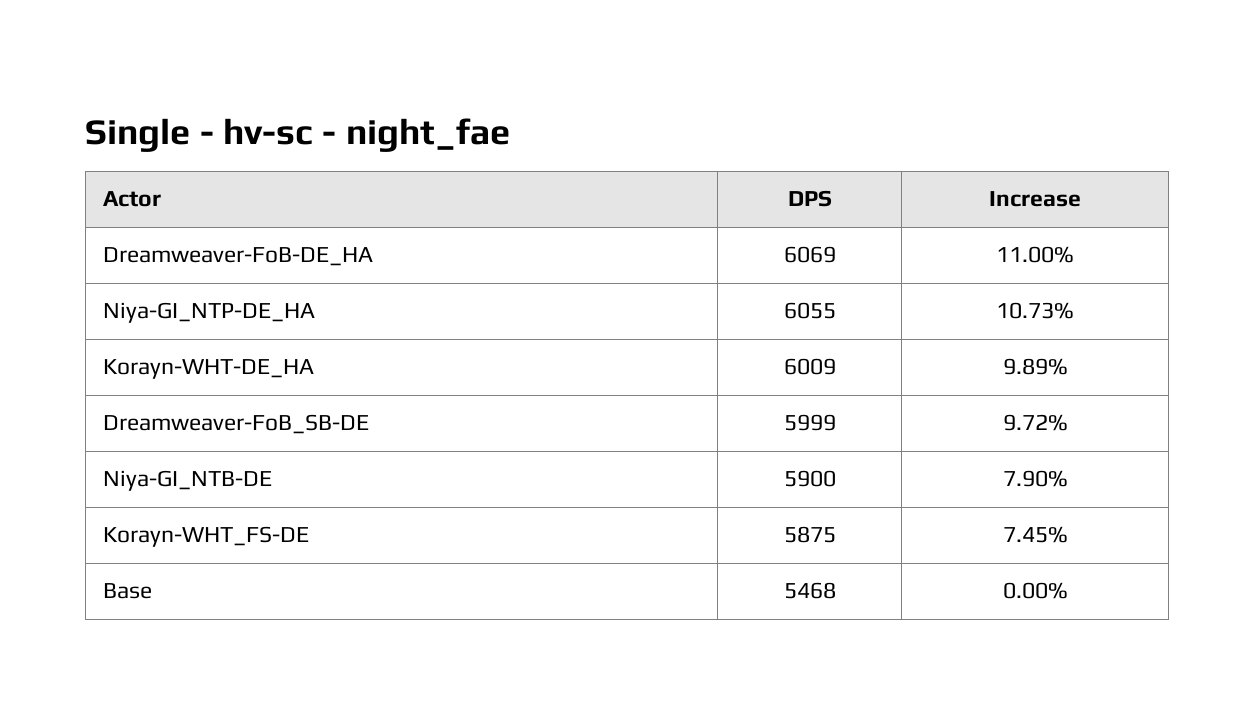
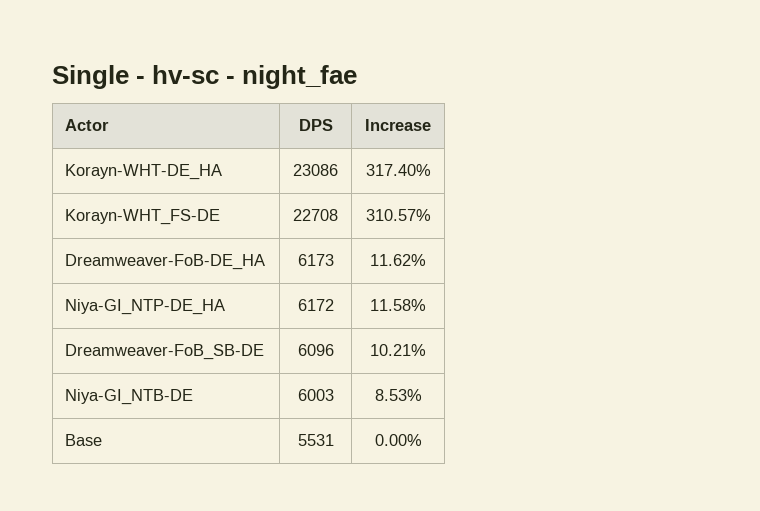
(1081, 199) none -> [65,164,223,180] [293,164,338,176] [365,164,431,176] [65,209,221,225] [293,209,338,221] [365,209,431,221] // Korayn-WHT-DE_HA | 23086 | 317.40% // Korayn-WHT_FS-DE | 22708 | 310.57%
[783,246,836,263] [996,246,1074,263] 6069 | 11.00% -> [297,254,334,266] [370,254,426,266] 6173 | 11.62%
[783,302,836,319] [996,302,1074,319] [103,359,315,379] [783,358,836,375] [1002,358,1068,375] 6055 | 10.73% // Korayn-WHT-DE_HA | 6009 | 9.89% -> [297,299,334,311] [370,299,426,311] 6172 | 11.58%
[783,414,836,431] [1002,414,1068,431] 5999 | 9.72% -> [297,344,334,356] [370,344,426,356] 6096 | 10.21%
[783,470,836,487] [1002,470,1068,487] [103,526,310,547] [783,526,836,543] [1002,526,1068,543] 5900 | 7.90% // Korayn-WHT_FS-DE | 5875 | 7.45% -> [297,389,334,401] [374,389,422,401] 6003 | 8.53%
[783,582,836,599] 5468 -> [297,434,334,446] 5531

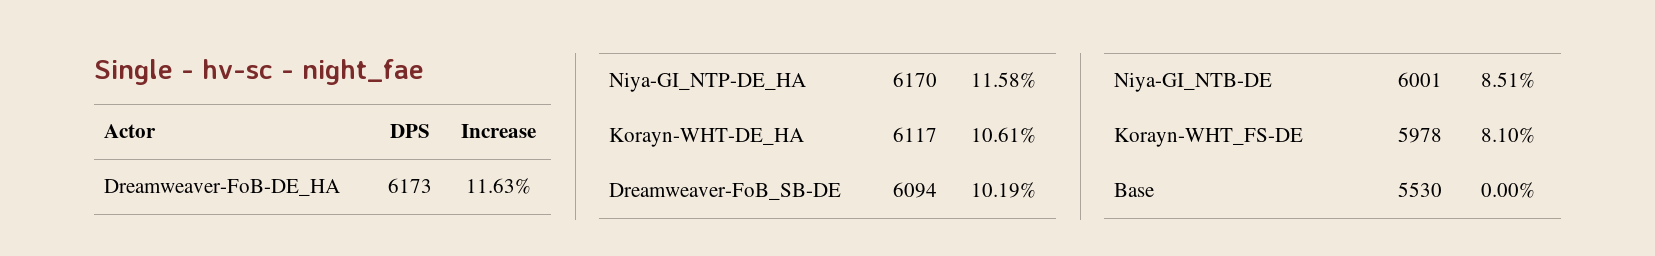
[65,164,223,180] [293,164,338,176] [365,164,431,176] [65,209,221,225] [293,209,338,221] [365,209,431,221] // Korayn-WHT-DE_HA | 23086 | 317.40% // Korayn-WHT_FS-DE | 22708 | 310.57% -> (536, 131) none
[370,254,426,266] 11.62% -> [465,178,531,194] 11.63%
[297,299,334,311] 6172 -> [893,72,937,87] 6170
(426, 305) none -> [609,128,805,147] [893,127,937,142] [970,127,1036,143] // Korayn-WHT-DE_HA | 6117 | 10.61%
[297,344,334,356] [370,344,426,356] 6096 | 10.21% -> [893,182,937,198] [970,182,1036,198] 6094 | 10.19%
[297,389,334,401] [374,389,422,401] 6003 | 8.53% -> [1398,72,1442,87] [1481,72,1535,88] [1114,128,1304,147] [1398,127,1442,143] [1481,127,1535,143] 6001 | 8.51% // Korayn-WHT_FS-DE | 5978 | 8.10%
[297,434,334,446] 5531 -> [1398,182,1442,197] 5530

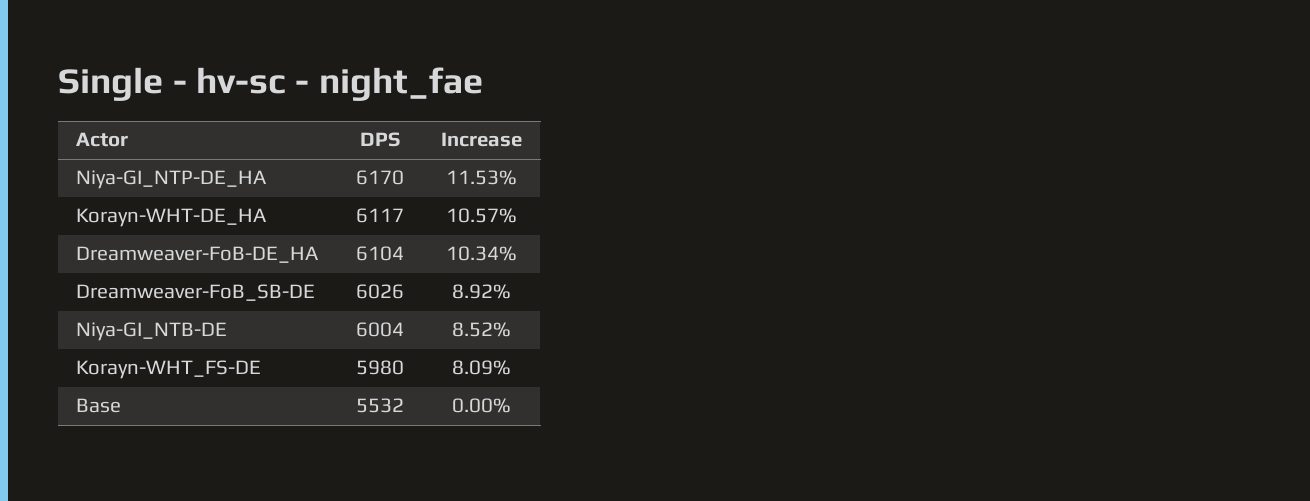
[104,179,341,196] [388,178,432,193] [465,178,531,194] // Dreamweaver-FoB-DE_HA | 6173 | 11.63% -> (522, 139) none
[970,72,1036,88] 11.58% -> [446,170,517,185] 11.53%
[970,127,1036,143] 10.61% -> [446,208,517,223] [76,246,320,263] [356,246,404,261] [446,246,517,261] 10.57% // Dreamweaver-FoB-DE_HA | 6104 | 10.34%
[893,182,937,198] [970,182,1036,198] 6094 | 10.19% -> [356,284,404,299] [452,284,511,299] 6026 | 8.92%
[1398,72,1442,87] [1481,72,1535,88] 6001 | 8.51% -> [356,322,404,337] [452,322,511,337] 6004 | 8.52%
[1398,127,1442,143] [1481,127,1535,143] 5978 | 8.10% -> [356,360,404,375] [452,360,511,375] 5980 | 8.09%
[1398,182,1442,197] 5530 -> [356,398,404,413] 5532

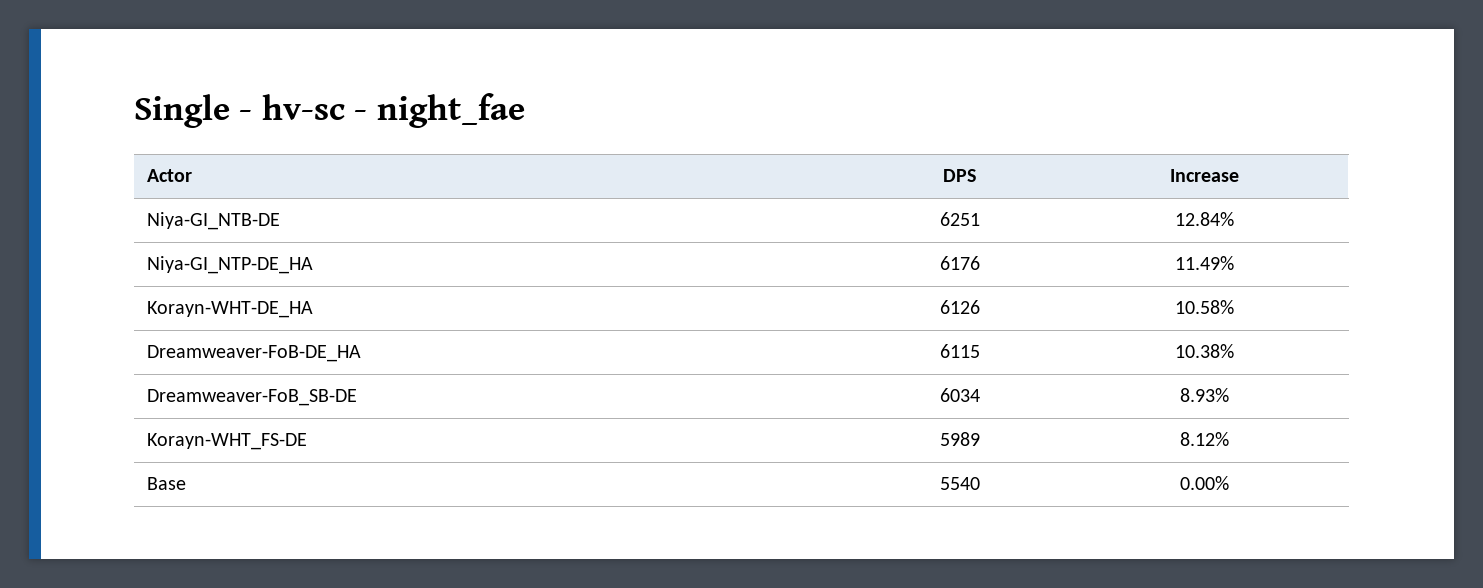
(522, 139) none -> [146,212,280,230] [939,212,980,226] [1174,212,1234,226] // Niya-GI_NTB-DE | 6251 | 12.84%
[356,170,404,185] [446,170,517,185] 6170 | 11.53% -> [939,256,980,270] [1174,256,1234,270] 6176 | 11.49%
[356,208,404,223] [446,208,517,223] 6117 | 10.57% -> [939,300,980,314] [1174,300,1234,314] 6126 | 10.58%
[356,246,404,261] [446,246,517,261] 6104 | 10.34% -> [939,344,980,358] [1174,344,1234,358] 6115 | 10.38%
[356,284,404,299] [452,284,511,299] [76,322,228,341] [356,322,404,337] [452,322,511,337] 6026 | 8.92% // Niya-GI_NTB-DE | 6004 | 8.52% -> [939,388,980,402] [1179,388,1229,402] 6034 | 8.93%
[356,360,404,375] [452,360,511,375] 5980 | 8.09% -> [939,432,980,446] [1179,432,1229,446] 5989 | 8.12%
[356,398,404,413] 5532 -> [939,477,980,490] 5540

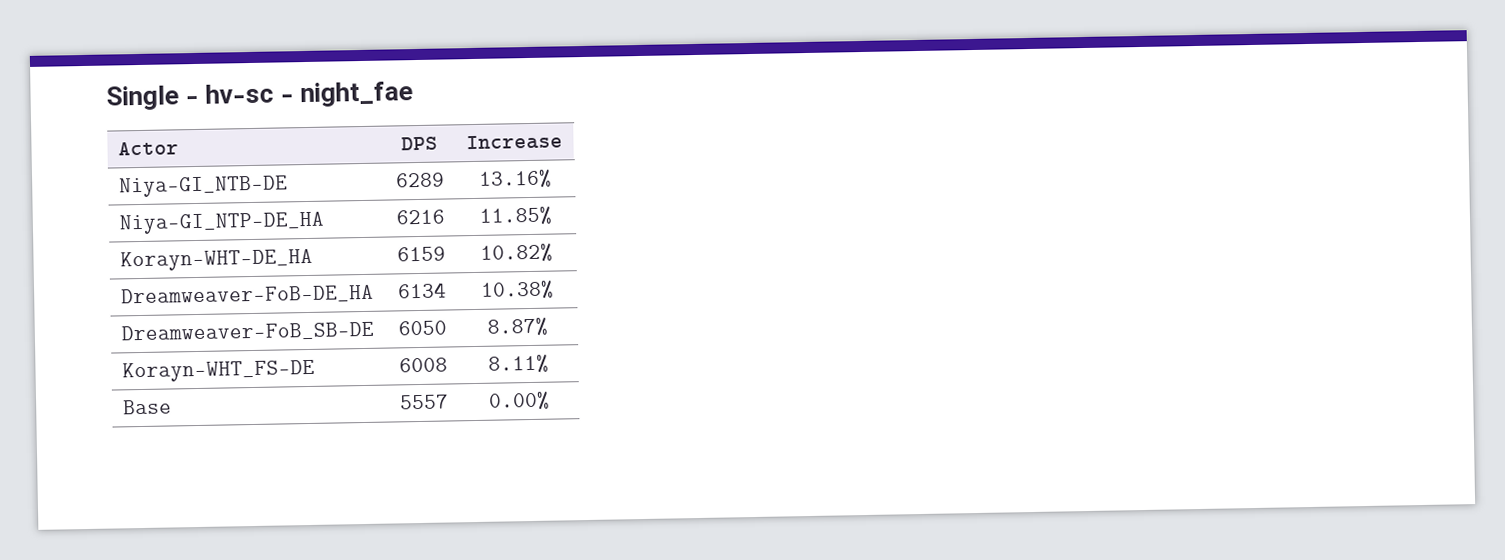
[939,212,980,226] [1174,212,1234,226] 6251 | 12.84% -> [395,172,445,188] [477,169,552,189] 6289 | 13.16%
[939,256,980,270] [1174,256,1234,270] 6176 | 11.49% -> [395,209,445,225] [478,206,552,226] 6216 | 11.85%
[939,300,980,314] [1174,300,1234,314] 6126 | 10.58% -> [396,246,446,262] [479,243,553,263] 6159 | 10.82%
[939,344,980,358] 6115 -> [397,282,447,299] 6134
[939,388,980,402] [1179,388,1229,402] 6034 | 8.93% -> [397,320,447,336] [486,317,548,337] 6050 | 8.87%
[939,432,980,446] [1179,432,1229,446] 5989 | 8.12% -> [398,357,448,373] [487,354,549,374] 6008 | 8.11%
[939,477,980,490] 5540 -> [399,394,449,410] 5557

